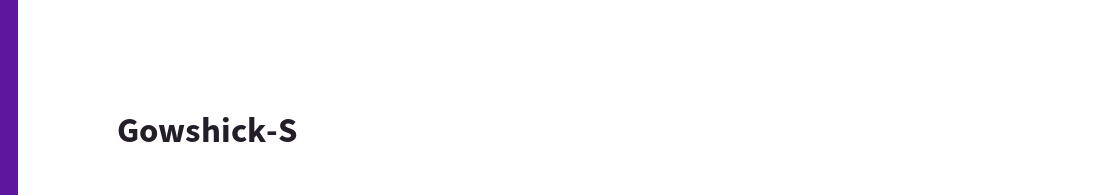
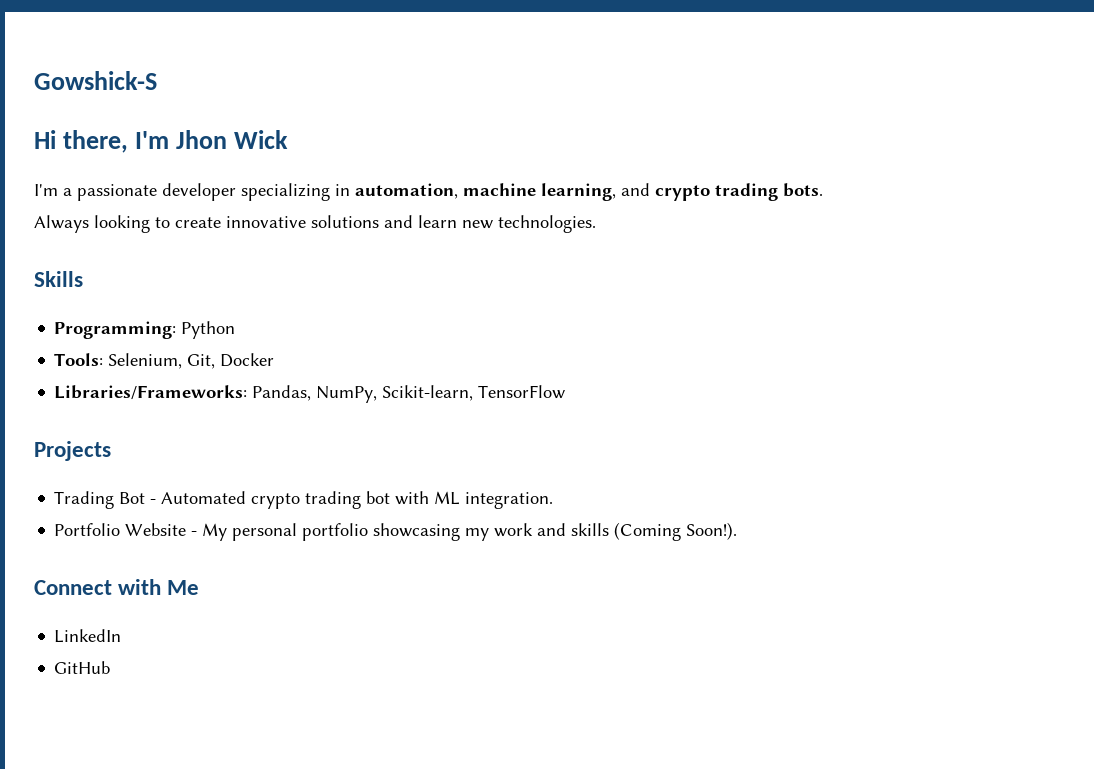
(297, 129) none -> [34,130,289,153] [34,183,823,201] [34,215,596,233] [34,271,83,287] [54,321,236,339] [54,353,275,369] [54,385,566,403] [34,441,111,461] [54,491,554,509] [54,522,738,541] [34,579,200,595] [54,629,122,643] [54,661,111,674] // Hi there, I'm Jhon Wick // I'm a passionate developer specializing in automation, machine learning, and crypto trading bots. // Always looking to create innovative solutions and learn new technologies. // Skills // Programming: Python // Tools: Selenium, Git, Docker // Libraries/Frameworks: Pandas, NumPy, Scikit-learn, TensorFlow // Projects // Trading Bot - Automated crypto trading bot with ML integration. // Portfolio Website - My personal portfolio showcasing my work and skills (Coming Soon!). // Connect with Me // LinkedIn // GitHub

